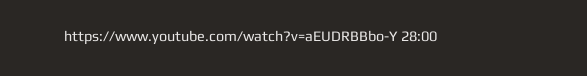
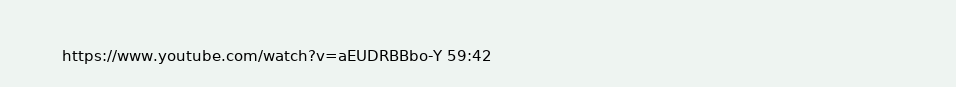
[400,31,437,42] 28:00 -> [446,50,492,61] 59:42

